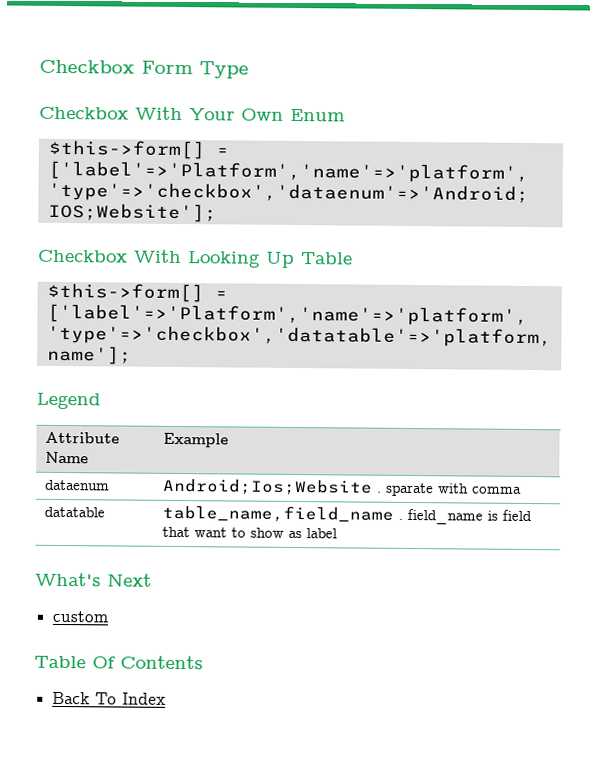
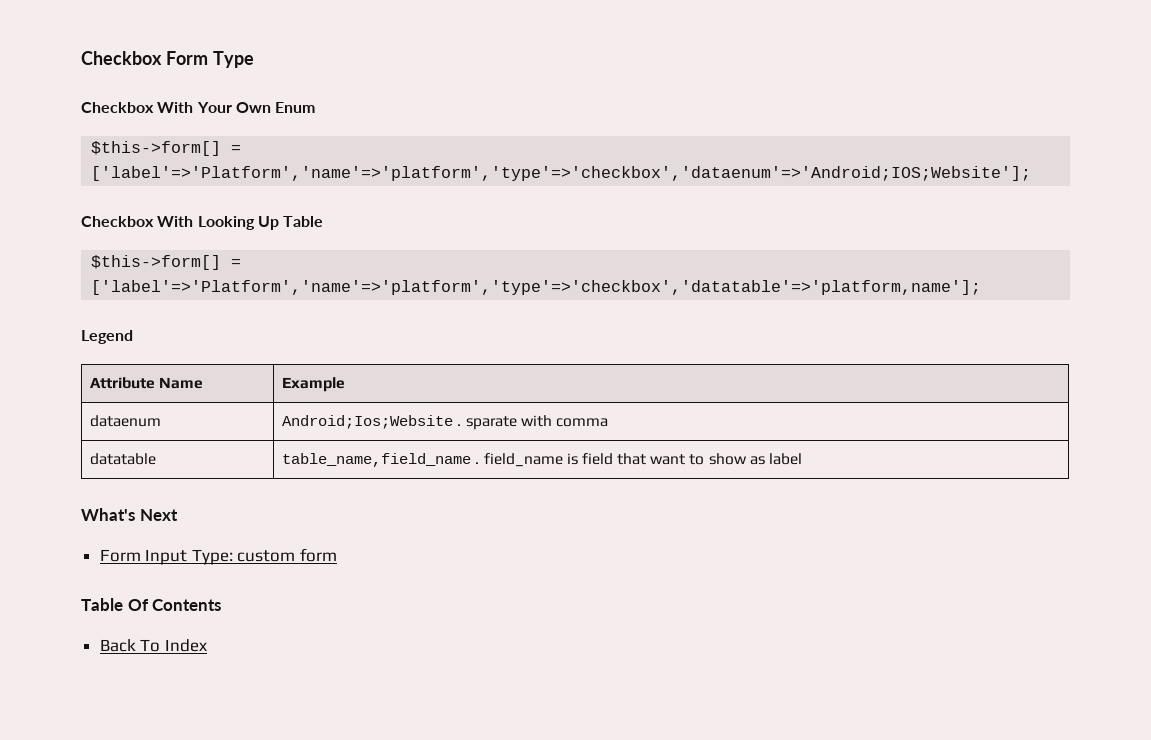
(152, 580) none -> [99,549,233,565] Form Input Type:
(110, 616) none -> [300,548,338,562] form

